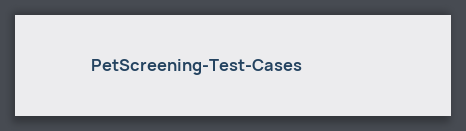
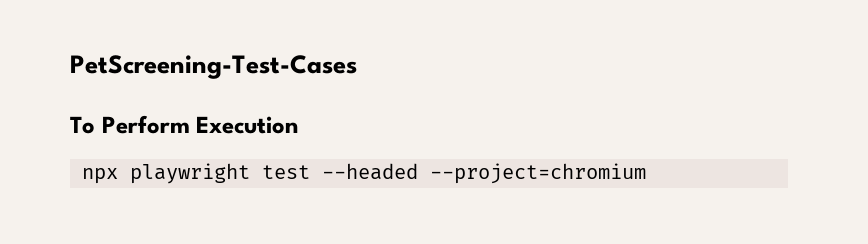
(302, 67) none -> [70,115,299,134] [81,163,646,184] // To Perform Execution // npx playwright test --headed --project=chromium

